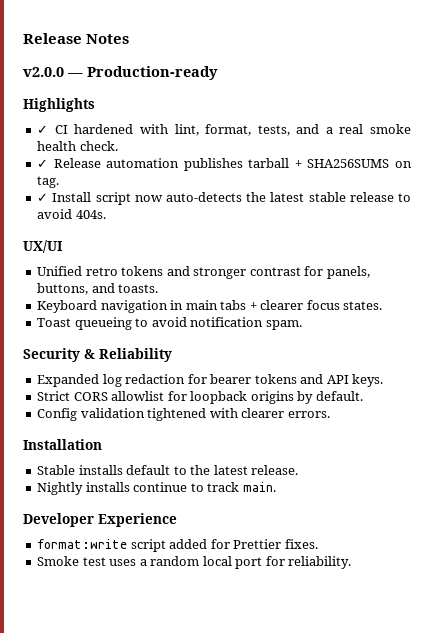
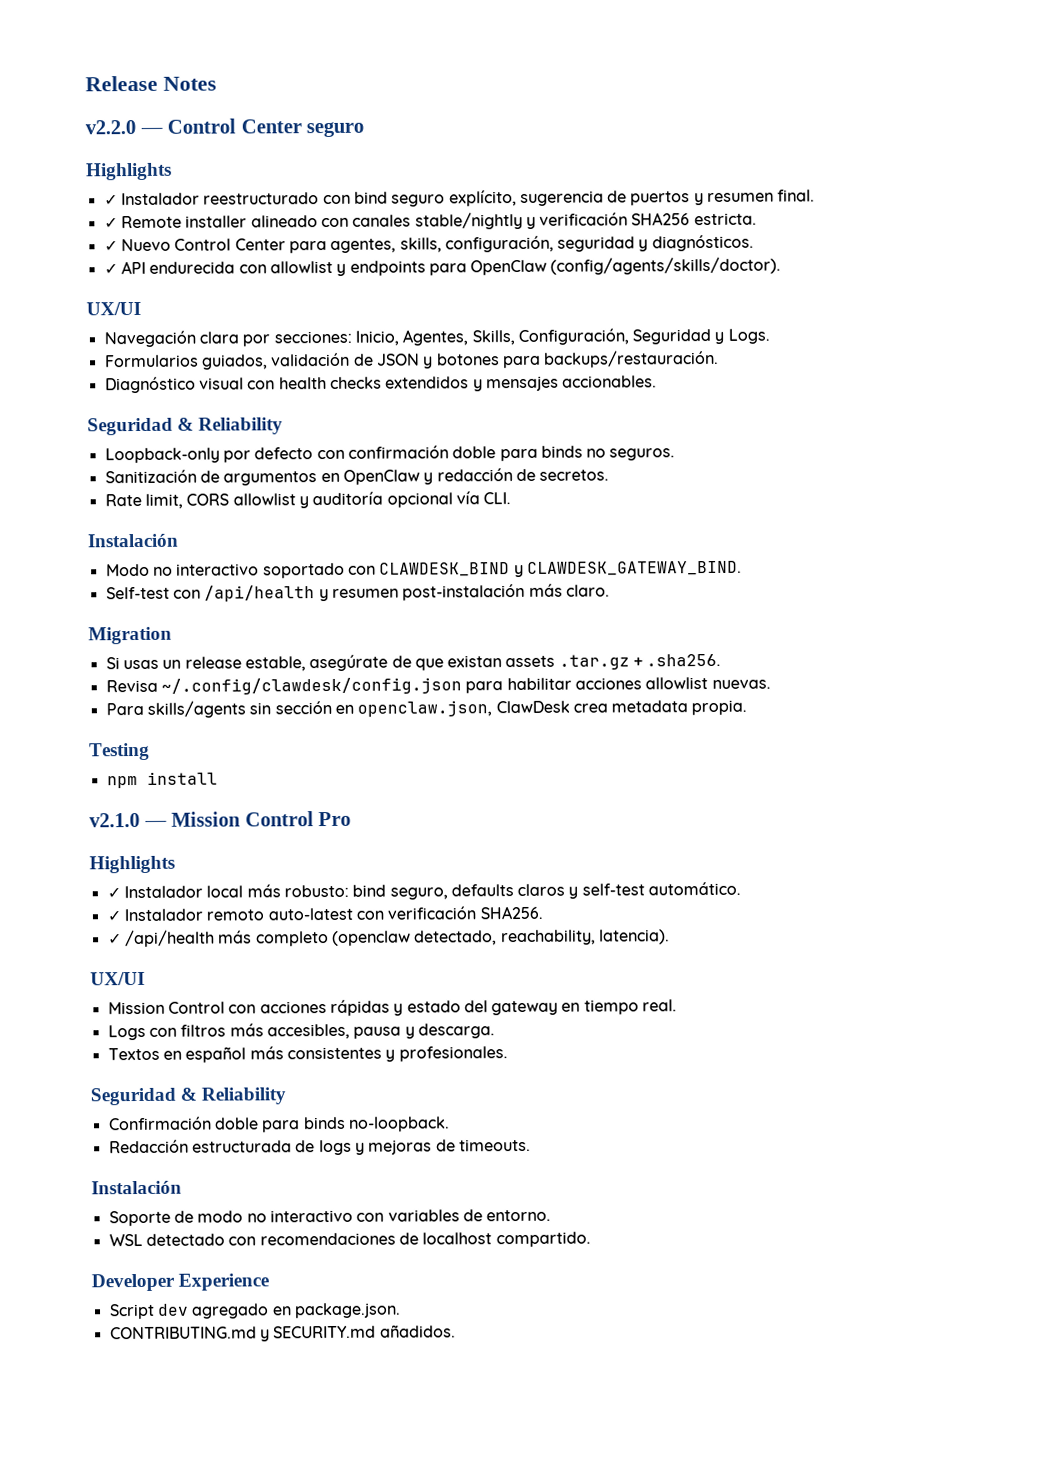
[23,66,218,80] [23,98,95,112] [37,124,411,136] [37,141,118,151] [37,158,412,171] [37,176,60,188] [37,192,411,205] [37,209,106,219] [23,240,63,253] [37,266,370,279] [37,283,159,295] [37,300,383,313] [37,317,302,330] [23,348,172,362] [37,374,384,387] [37,391,363,404] [37,408,330,421] [23,439,102,450] [37,465,299,475] [37,482,276,495] [23,513,177,527] [37,539,318,552] [37,556,352,569] v2.0.0 — Production-ready // Highlights // ✓ CI hardened with lint, format, tests, and a real smoke health check. // ✓ Release automation publishes tarball + SHA256SUMS on tag. // ✓ Install script now auto-detects the latest stable release to avoid 404s. // UX/UI // Unified retro tokens and stronger contrast for panels, buttons, and toasts. // Keyboard navigation in main tabs + clearer focus states. // Toast queueing to avoid notification spam. // Security & Reliability // Expanded log redaction for bearer tokens and API keys. // Strict CORS allowlist for loopback origins by default. // Config validation tightened with clearer errors. // Installation // Stable installs default to the latest release. // Nightly installs continue to track main. // Developer Experience // format:write script added for Prettier fixes. // Smoke test uses a random local port for reliability. -> [85,118,365,138] [86,162,172,181] [103,189,816,207] [103,211,757,230] [103,234,754,254] [103,256,782,276] [86,301,141,316] [103,328,770,348] [104,349,720,370] [104,375,658,394] [87,417,284,436] [104,445,676,464] [104,468,610,486] [104,491,512,509] [87,533,179,548] [105,560,742,579] [105,583,610,602] [88,626,172,645] [105,653,722,672] [105,677,771,695] [105,699,748,718] [89,742,150,761] [106,771,218,789] [89,811,352,828] [89,855,175,874] [106,881,742,900] [106,905,543,922] [107,929,670,948] [90,971,145,986] [107,999,678,1017] [107,1023,495,1041] [107,1046,508,1063] [90,1087,287,1106] [108,1116,450,1133] [108,1138,531,1156] [91,1180,182,1195] [108,1209,552,1227] [108,1231,591,1248] [91,1273,270,1292] [108,1302,401,1320] [109,1324,456,1342] v2.2.0 — Control Center seguro // Highlights // ✓ Instalador reestructurado con bind seguro explícito, sugerencia de puertos y resumen final. // ✓ Remote installer alineado con canales stable/nightly y verificación SHA256 estricta. // ✓ Nuevo Control Center para agentes, skills, configuración, seguridad y diagnósticos. // ✓ API endurecida con allowlist y endpoints para OpenClaw (config/agents/skills/doctor). // UX/UI // Navegación clara por secciones: Inicio, Agentes, Skills, Configuración, Seguridad y Logs. // Formularios guiados, validación de JSON y botones para backups/restauración. // Diagnóstico visual con health checks extendidos y mensajes accionables. // Seguridad & Reliability // Loopback-only por defecto con confirmación doble para binds no seguros. // Sanitización de argumentos en OpenClaw y redacción de secretos. // Rate limit, CORS allowlist y auditoría opcional vía CLI. // Instalación // Modo no interactivo soportado con CLAWDESK_BIND y CLAWDESK_GATEWAY_BIND. // Self-test con /api/health y resumen post-instalación más claro. // Migration // Si usas un release estable, asegúrate de que existan assets .tar.gz + .sha256. // Revisa ~/.config/clawdesk/config.json para habilitar acciones allowlist nuevas. // Para skills/agents sin sección en openclaw.json, ClawDesk crea metadata propia. // Testing // npm install // v2.1.0 — Mission Control Pro // Highlights // ✓ Instalador local más robusto: bind seguro, defaults claros y self-test automático. // ✓ Instalador remoto auto-latest con verificación SHA256. // ✓ /api/health más completo (openclaw detectado, reachability, latencia). // UX/UI // Mission Control con acciones rápidas y estado del gateway en tiempo real. // Logs con filtros más accesibles, pausa y descarga. // Textos en español más consistentes y profesionales. // Seguridad & Reliability // Confirmación doble para binds no-loopback. // Redacción estructurada de logs y mejoras de timeouts. // Instalación // Soporte de modo no interactivo con variables de entorno. // WSL detectado con recomendaciones de localhost compartido. // Developer Experience // Script dev agregado en package.json. // CONTRIBUTING.md y SECURITY.md añadidos.

